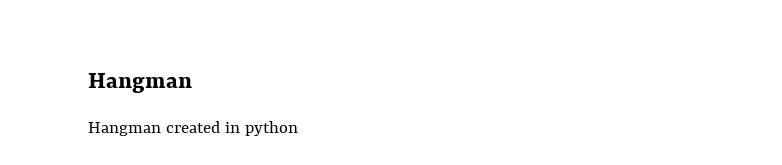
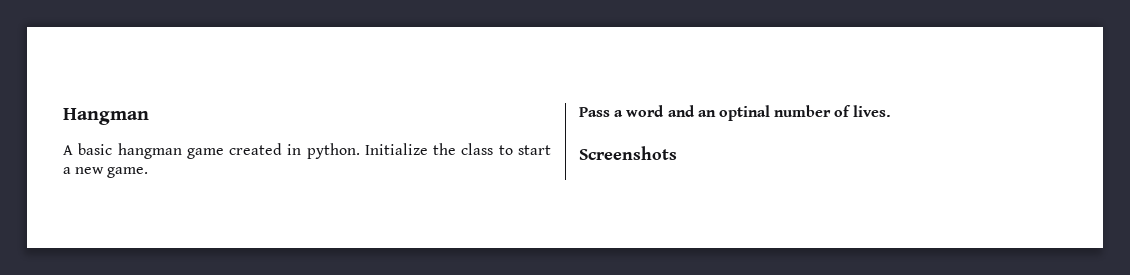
[88,121,298,136] Hangman created in python -> [63,143,551,159] [63,167,149,178] [579,105,892,121] [579,146,677,160] A basic hangman game created in python. Initialize the class to start a new game. // Pass a word and an optinal number of lives. // Screenshots

